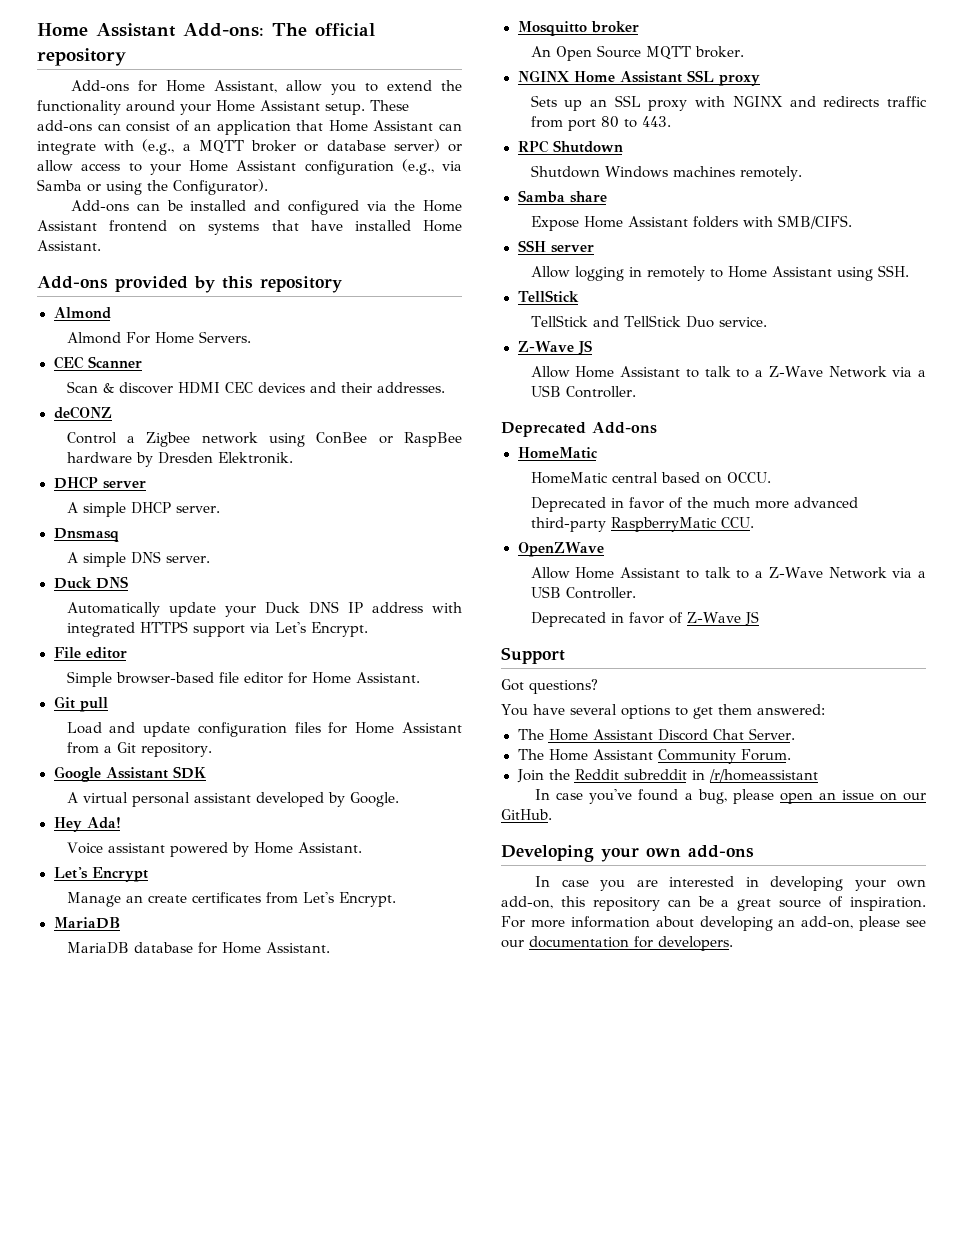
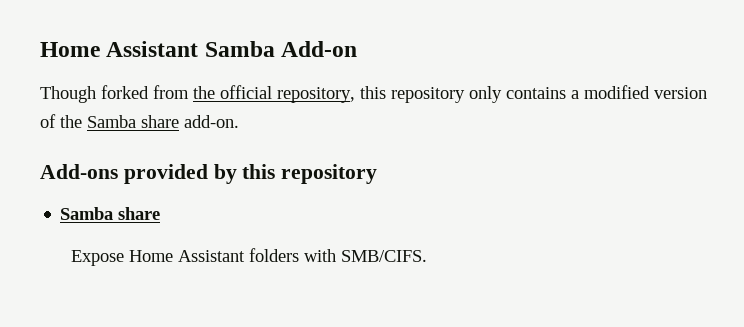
[37,23,375,37] [37,48,126,66] [71,80,462,95] [37,100,409,115] [37,120,462,135] [37,139,463,155] [37,159,462,175] [37,179,268,195] [71,200,462,215] [37,220,463,235] [37,240,101,251] Home Assistant Add-ons: The official repository // Add-ons for Home Assistant, allow you to extend the functionality around your Home Assistant setup. These add-ons can consist of an application that Home Assistant can integrate with (e.g., a MQTT broker or database server) or allow access to your Home Assistant configuration (e.g., via Samba or using the Configurator). // Add-ons can be installed and configured via the Home Assistant frontend on systems that have installed Home Assistant. -> [40,41,358,57] [40,85,707,103] [40,114,239,128] Home Assistant Samba Add-on // Though forked from the official repository, this repository only contains a modified version of the Samba share add-on.
[53,307,111,319] [66,331,251,344] [53,356,142,369] [66,381,445,394] [53,406,112,419] [66,432,462,447] [66,452,293,467] [53,476,146,489] [66,502,220,517] [53,528,119,542] [66,551,210,567] [53,576,128,589] [66,601,463,617] [66,621,368,637] [53,647,127,659] [66,671,420,687] [53,696,108,712] [66,722,463,737] [66,742,212,757] [53,766,206,782] [66,792,399,807] [53,817,121,832] [66,842,362,857] [53,867,148,882] [66,892,396,907] [53,917,120,929] [66,942,330,954] [517,21,639,36] [530,45,744,61] [517,70,760,86] [530,95,927,111] [530,116,671,131] [517,140,623,153] [530,165,802,181] // Almond // Almond For Home Servers. // CEC Scanner // Scan & discover HDMI CEC devices and their addresses. // deCONZ // Control a Zigbee network using ConBee or RaspBee hardware by Dresden Elektronik. // DHCP server // A simple DHCP server. // Dnsmasq // A simple DNS server. // Duck DNS // Automatically update your Duck DNS IP address with integrated HTTPS support via Let's Encrypt. // File editor // Simple browser-based file editor for Home Assistant. // Git pull // Load and update configuration files for Home Assistant from a Git repository. // Google Assistant SDK // A virtual personal assistant developed by Google. // Hey Ada! // Voice assistant powered by Home Assistant. // Let's Encrypt // Manage an create certificates from Let's Encrypt. // MariaDB // MariaDB database for Home Assistant. // Mosquitto broker // An Open Source MQTT broker. // NGINX Home Assistant SSL proxy // Sets up an SSL proxy with NGINX and redirects traffic from port 80 to 443. // RPC Shutdown // Shutdown Windows machines remotely. -> (378, 174) none
[517,240,594,253] [530,265,909,281] [517,290,580,303] [530,315,767,328] [517,340,593,355] [530,366,926,378] [530,385,636,398] [501,422,657,437] [517,447,598,459] [530,472,771,484] [530,497,858,512] [530,517,754,532] [517,542,605,557] [530,567,926,579] [530,586,636,599] [530,611,759,627] [501,647,565,664] [501,679,598,694] [501,704,825,719] [517,728,795,741] [517,749,791,764] [516,769,818,783] [535,789,926,804] [501,809,552,820] [501,845,754,862] [535,876,926,891] [501,896,926,911] [501,916,926,931] [501,936,733,951] // SSH server // Allow logging in remotely to Home Assistant using SSH. // TellStick // TellStick and TellStick Duo service. // Z-Wave JS // Allow Home Assistant to talk to a Z-Wave Network via a USB Controller. // Deprecated Add-ons // HomeMatic // HomeMatic central based on OCCU. // Deprecated in favor of the much more advanced third-party RaspberryMatic CCU. // OpenZWave // Allow Home Assistant to talk to a Z-Wave Network via a USB Controller. // Deprecated in favor of Z-Wave JS // Support // Got questions? // You have several options to get them answered: // The Home Assistant Discord Chat Server. // The Home Assistant Community Forum. // Join the Reddit subreddit in /r/homeassistant // In case you've found a bug, please open an issue on our GitHub. // Developing your own add-ons // In case you are interested in developing your own add-on, this repository can be a great source of inspiration. For more information about developing an add-on, please see our documentation for developers. -> (428, 256) none

